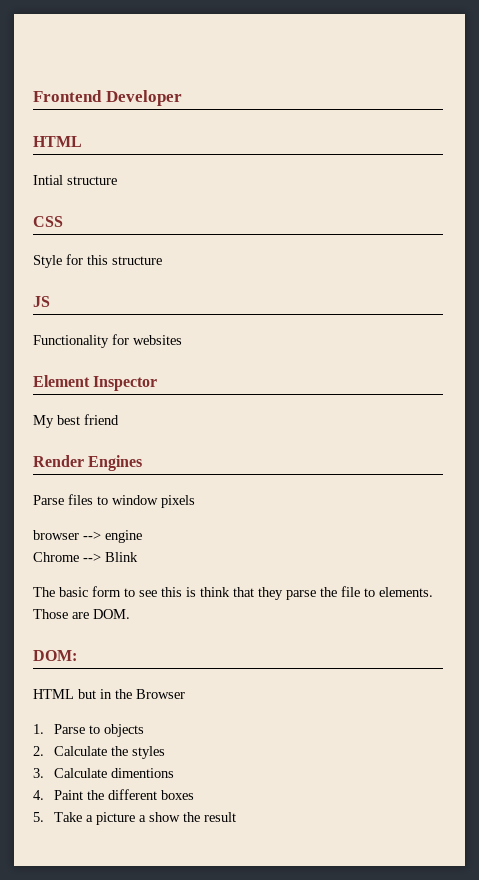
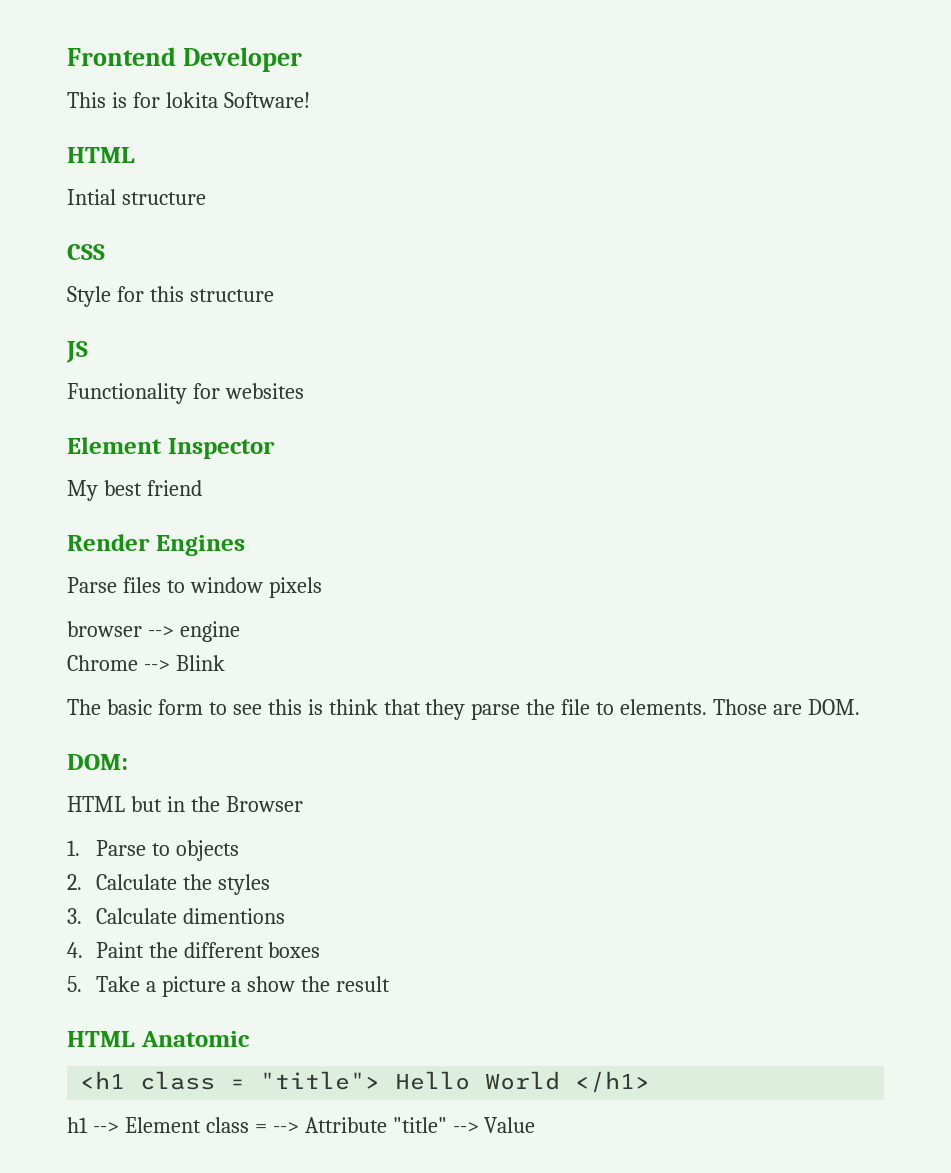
(182, 98) none -> [67,92,310,108] // This is for lokita Software!
(237, 817) none -> [67,1031,250,1047] [80,1071,651,1093] [67,1117,536,1133] // HTML Anatomic // <h1 class = "title"> Hello World </h1> // h1 --> Element class = --> Attribute "title" --> Value

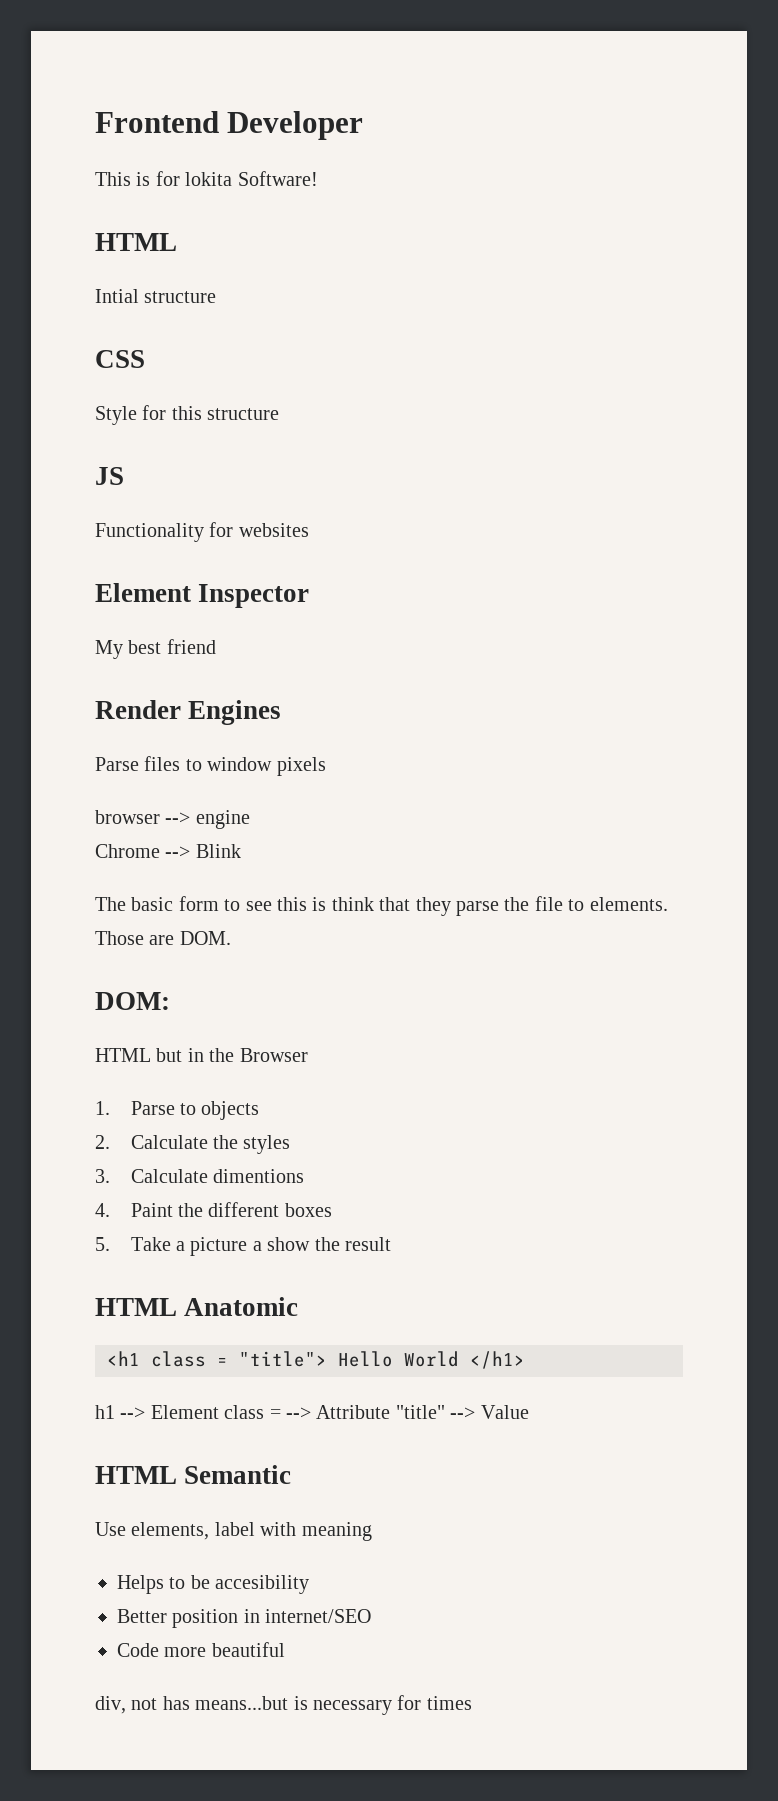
(536, 1125) none -> [95,1465,292,1484] [95,1522,372,1541] [117,1575,310,1594] [117,1609,372,1628] [117,1642,285,1657] [95,1695,472,1715] // HTML Semantic // Use elements, label with meaning // Helps to be accesibility // Better position in internet/SEO // Code more beautiful // div, not has means...but is necessary for times

